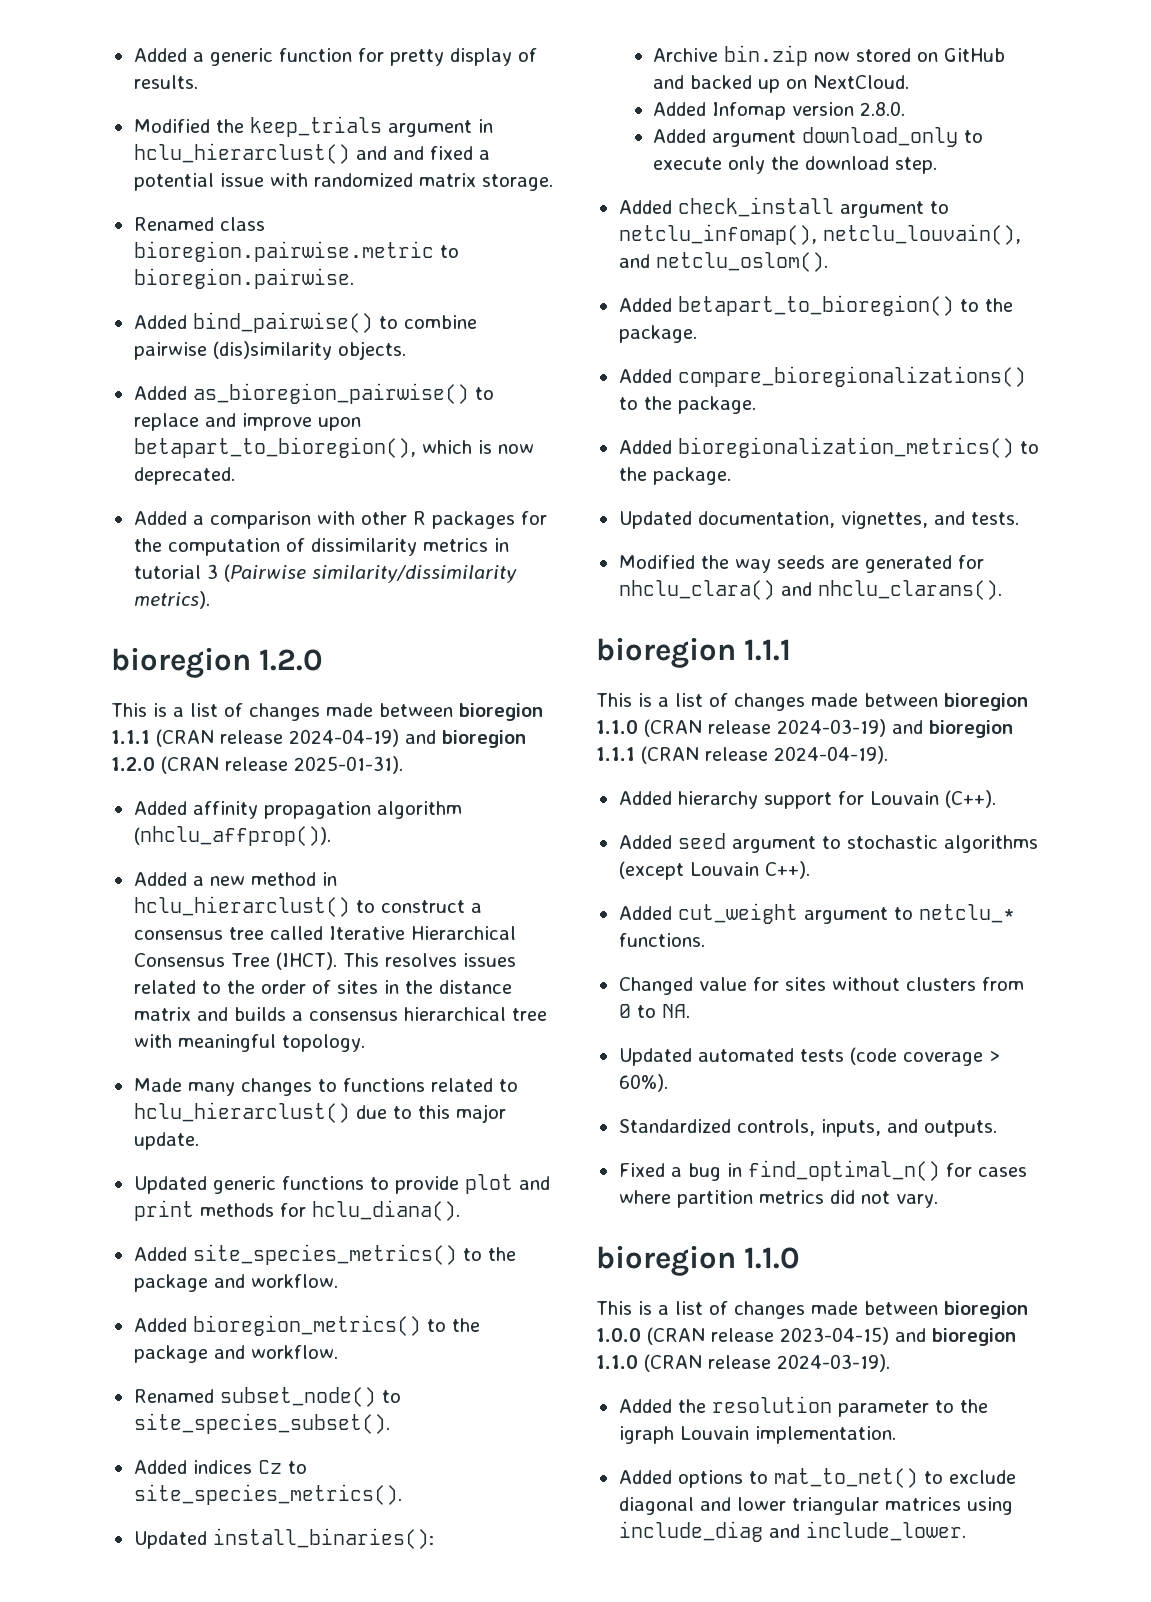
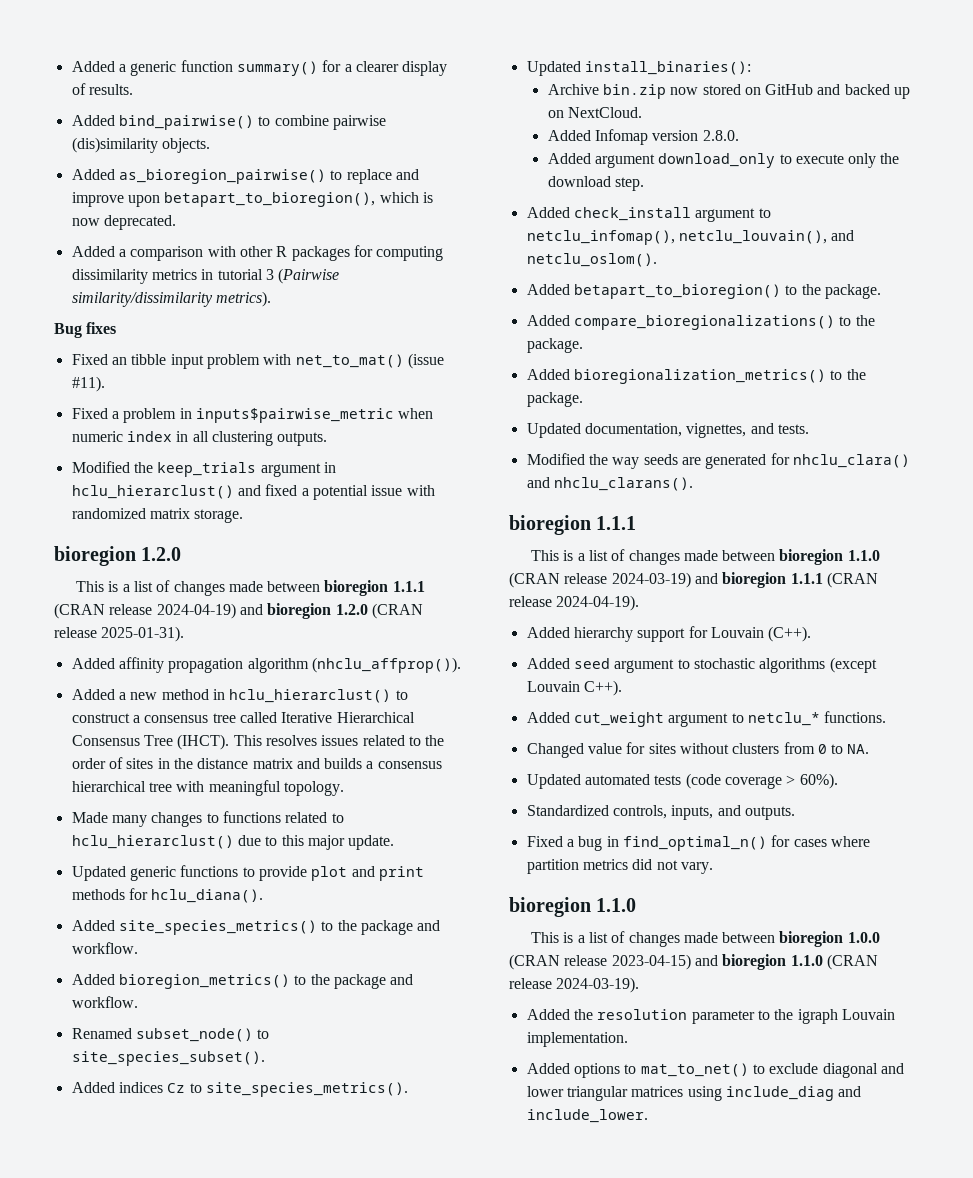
[357,48,444,66] for pretty -> [236,60,399,76] summary() for a clearer
[133,116,493,137] [133,143,490,164] [133,173,553,191] [133,217,265,231] [133,241,459,262] [133,268,354,289] // Modified the keep_trials argument in hclu_hierarclust() and and fixed a potential issue with randomized matrix storage. // Renamed class bioregion.pairwise.metric to bioregion.pairwise. -> (133, 89) none
[133,538,305,556] the computation of -> [376,246,444,261] computing
(210, 600) none -> [54,322,117,338] [71,353,444,369] [71,376,105,392] [71,408,434,423] [71,431,328,446] [71,461,336,477] [71,484,435,500] [71,508,244,523] // Bug fixes // Fixed an tibble input problem with net_to_mat() (issue #11). // Fixed a problem in inputs$pairwise_metric when numeric index in all clustering outputs. // Modified the keep_trials argument in hclu_hierarclust() and fixed a potential issue with randomized matrix storage.

